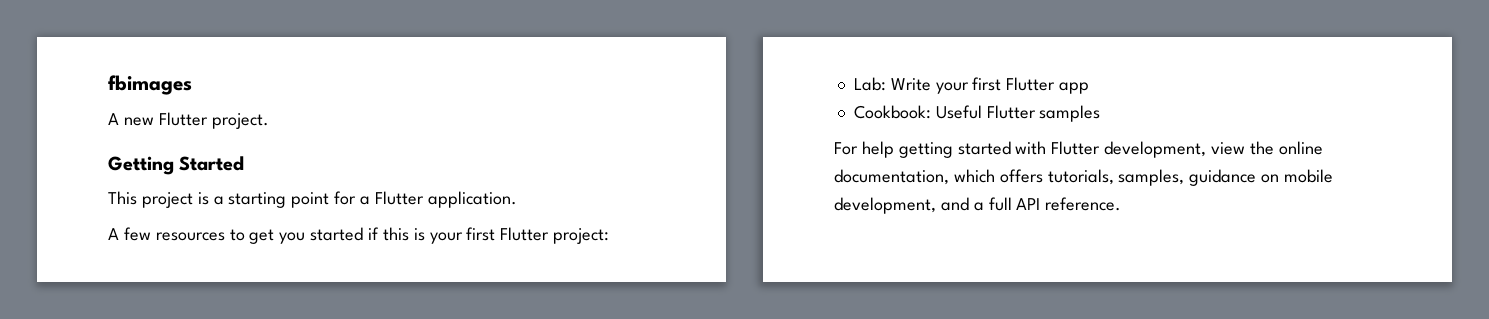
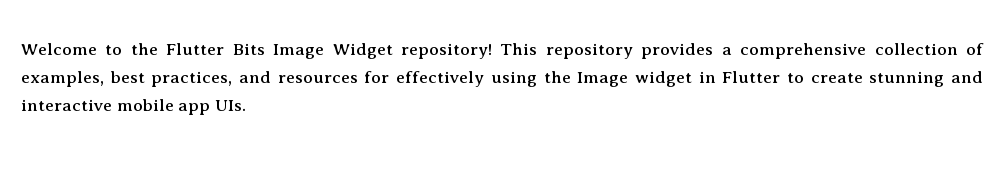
[108,75,192,95] [108,112,269,129] [108,156,245,175] [108,191,517,208] [108,227,610,244] [853,77,1090,94] [853,105,1101,122] [834,141,1323,158] [834,169,1334,186] [834,197,1122,214] fbimages // A new Flutter project. // Getting Started // This project is a starting point for a Flutter application. // A few resources to get you started if this is your first Flutter project: // Lab: Write your first Flutter app // Cookbook: Useful Flutter samples // For help getting started with Flutter development, view the online documentation, which offers tutorials, samples, guidance on mobile development, and a full API reference. -> [21,43,985,59] [21,71,983,87] [21,99,247,115] Welcome to the Flutter Bits Image Widget repository! This repository provides a comprehensive collection of examples, best practices, and resources for effectively using the Image widget in Flutter to create stunning and interactive mobile app UIs.

